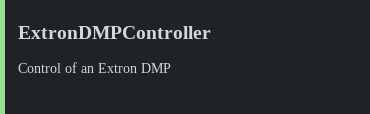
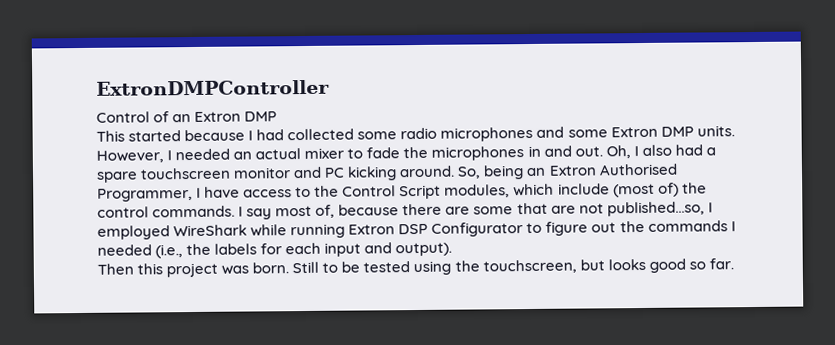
(171, 68) none -> [96,125,735,142] [96,144,716,163] [96,163,678,183] [97,182,707,202] [97,201,713,220] [97,220,736,240] [97,242,453,259] [97,258,734,278] // This started because I had collected some radio microphones and some Extron DMP units. However, I needed an actual mixer to fade the microphones in and out. Oh, I also had a spare touchscreen monitor and PC kicking around. So, being an Extron Authorised Programmer, I have access to the Control Script modules, which include (most of) the control commands. I say most of, because there are some that are not published...so, I employed WireShark while running Extron DSP Configurator to figure out the commands I needed (i.e., the labels for each input and output). // Then this project was born. Still to be tested using the touchscreen, but looks good so far.

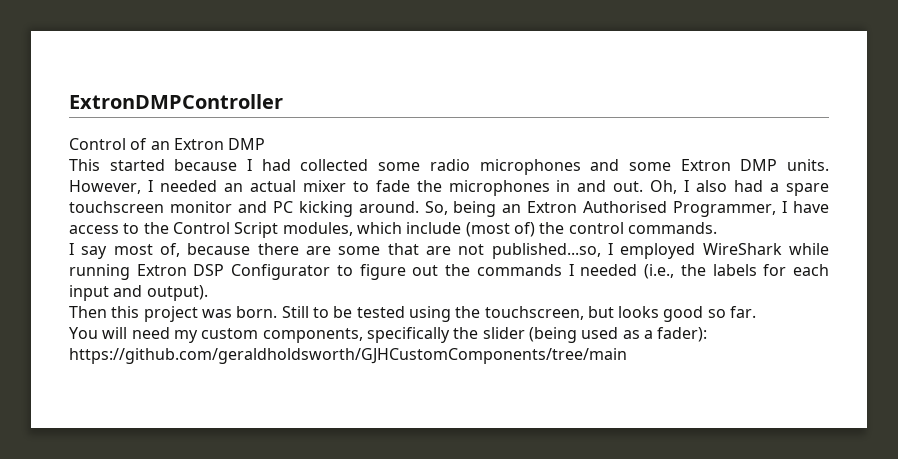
(236, 211) none -> (717, 228) //
(734, 264) none -> [69,327,708,343] [69,348,627,364] // You will need my custom components, specifically the slider (being used as a fader): https://github.com/geraldholdsworth/GJHCustomComponents/tree/main

